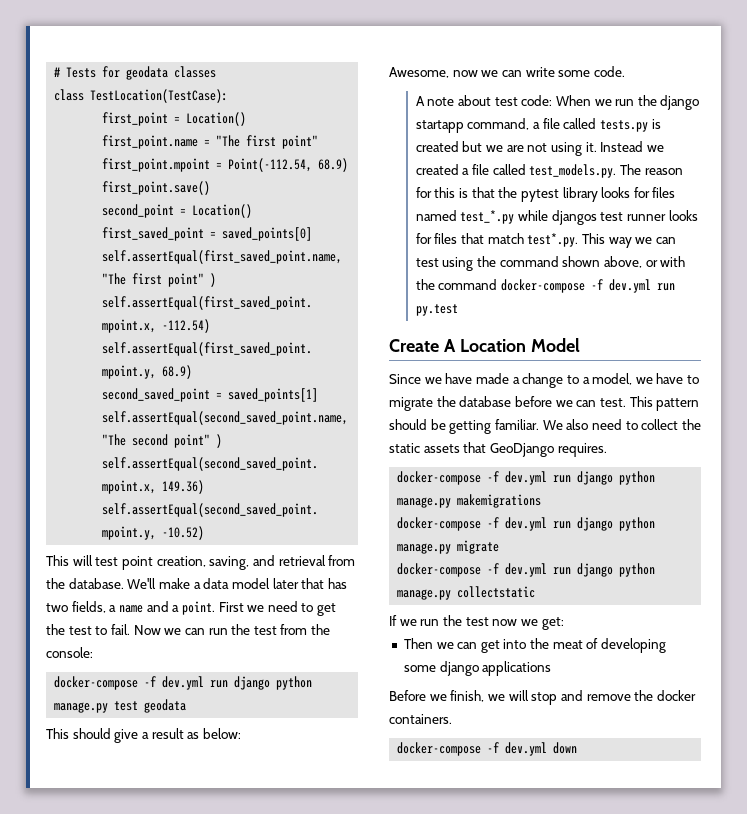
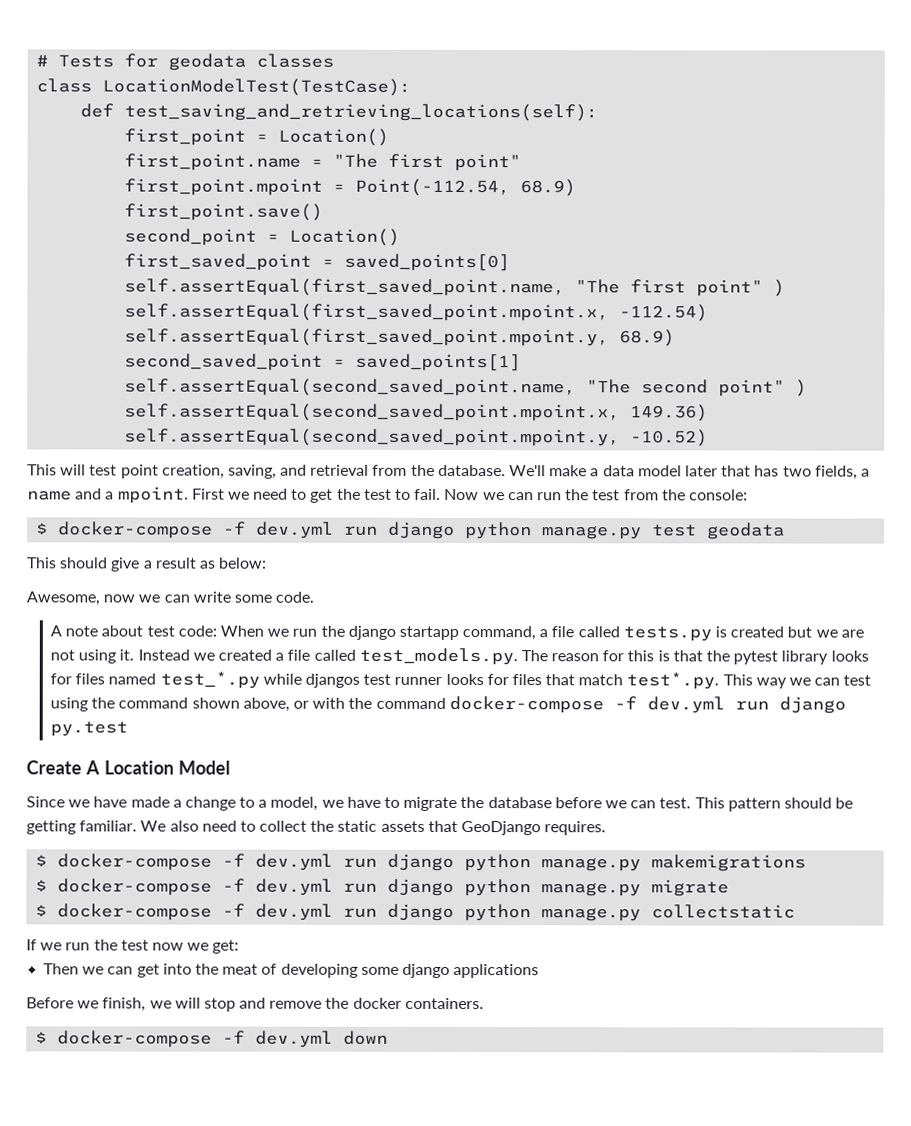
[90,89,229,103] TestLocation(TestCase): -> [102,78,412,96] [80,103,599,122] LocationModelTest(TestCase): // def test_saving_and_retrieving_locations(self):
[181,601,215,615] point. -> [117,486,189,504] mpoint.
(93, 652) none -> [36,522,49,535] $
(675, 287) none -> [778,696,846,714] django
(607, 450) none -> [35,854,48,867] $
(542, 501) none -> [35,879,48,892] $
(500, 547) none -> [35,904,48,917] $
(452, 719) none -> [35,1031,48,1044] $

